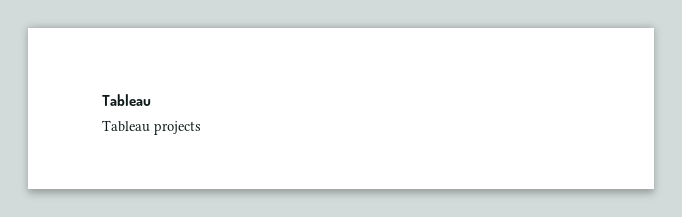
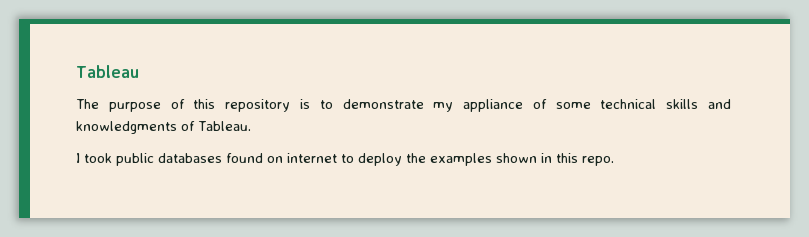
[102,120,201,135] Tableau projects -> [76,99,732,112] [76,121,251,134] [76,153,614,166] The purpose of this repository is to demonstrate my appliance of some technical skills and knowledgments of Tableau. // I took public databases found on internet to deploy the examples shown in this repo.

